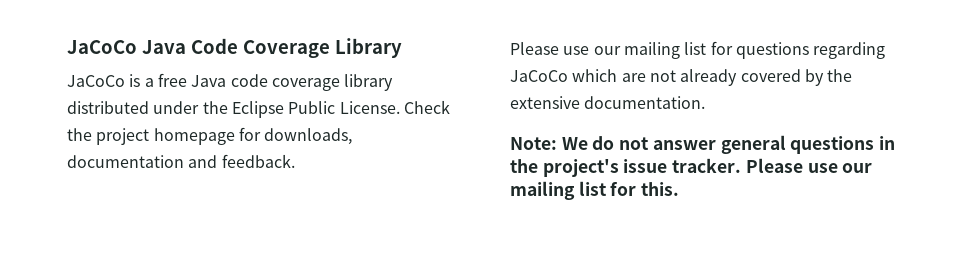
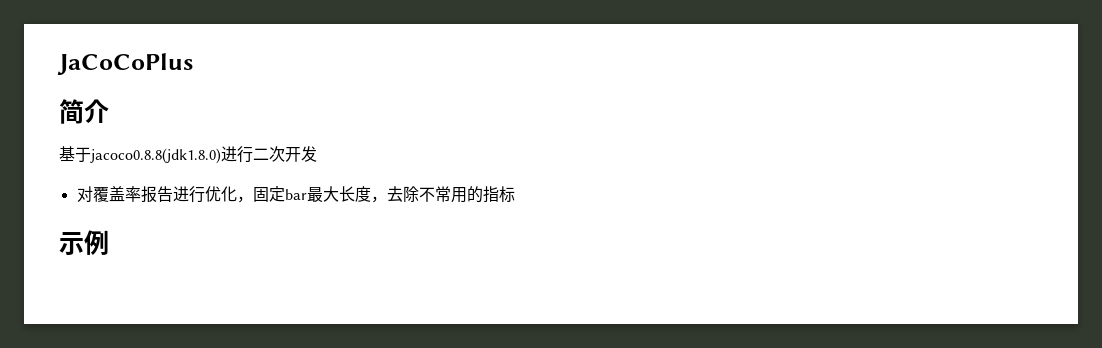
[67,38,402,58] [67,73,394,91] [67,100,450,118] [67,127,353,145] [67,154,295,168] [510,41,886,59] [510,69,853,86] [510,96,706,109] [510,135,896,154] [510,158,873,177] [510,181,680,200] JaCoCo Java Code Coverage Library // JaCoCo is a free Java code coverage library distributed under the Eclipse Public License. Check the project homepage for downloads, documentation and feedback. // Please use our mailing list for questions regarding JaCoCo which are not already covered by the extensive documentation. // Note: We do not answer general questions in the project's issue tracker. Please use our mailing list for this. -> [57,53,193,75] [59,99,109,124] [59,146,317,164] [76,186,515,203] [59,230,109,255] JaCoCoPlus // 简介 // 基于jacoco0.8.8(jdk1.8.0)进行二次开发 // 对覆盖率报告进行优化，固定bar最大长度，去除不常用的指标 // 示例

